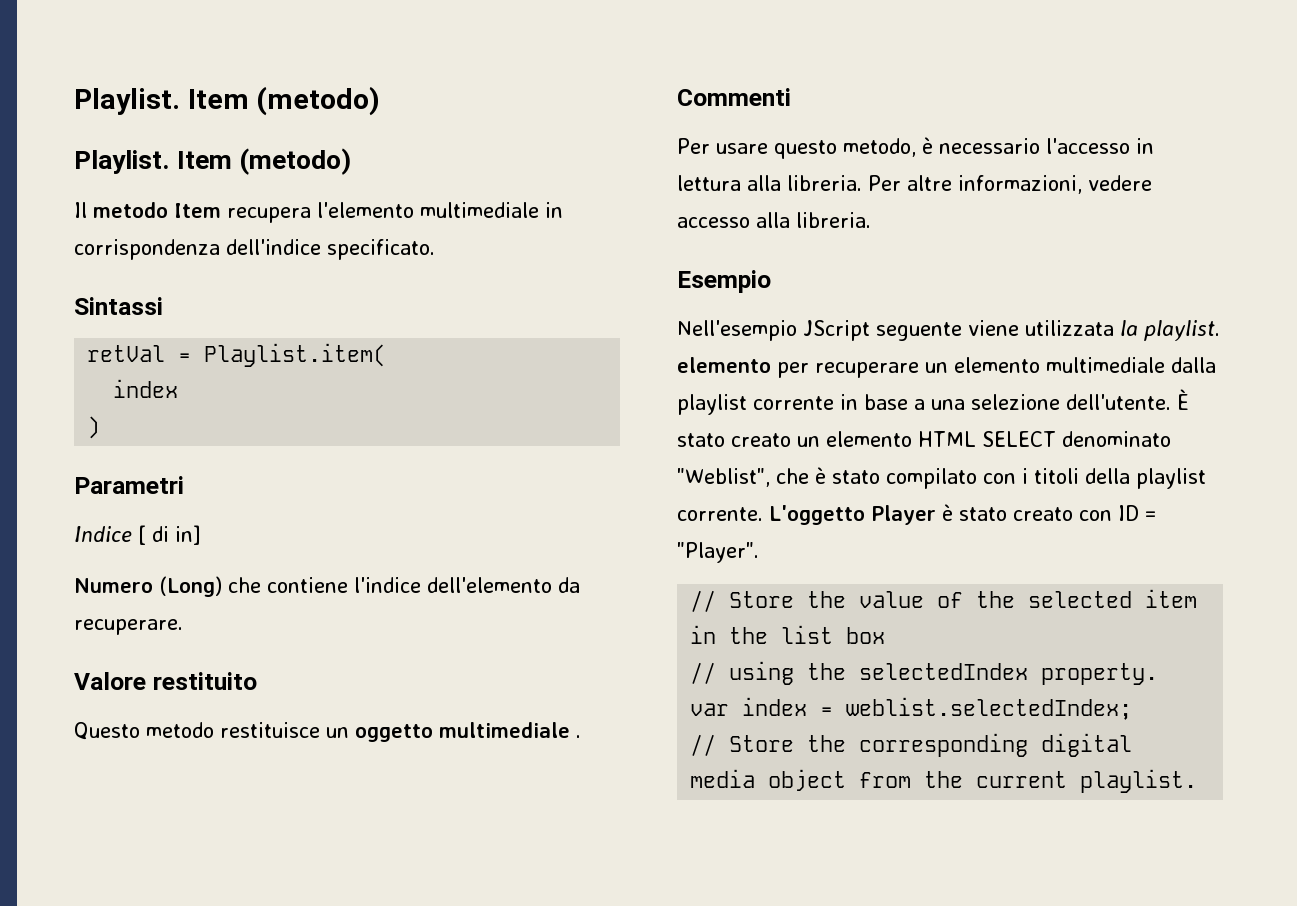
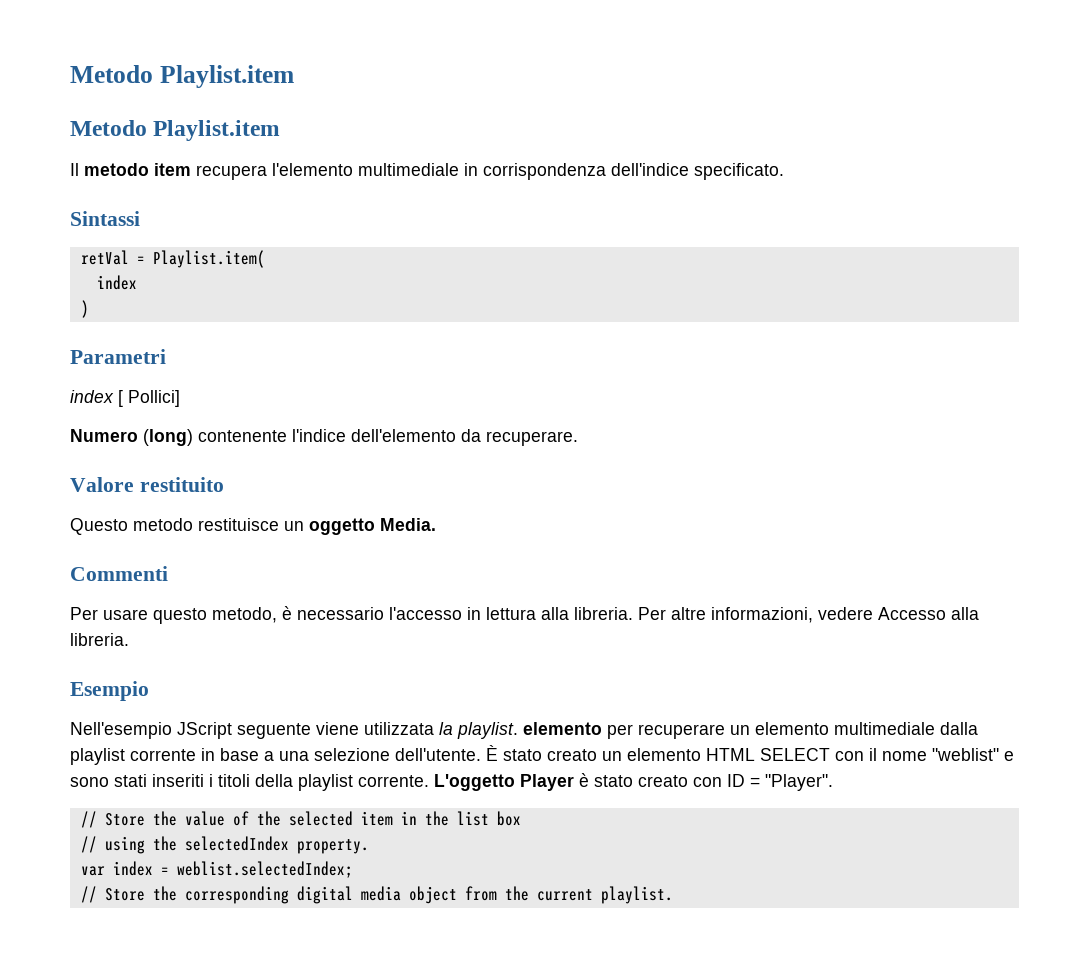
[74,86,381,116] [74,148,352,175] Playlist. Item (metodo) // Playlist. Item (metodo) -> [70,65,294,88] [70,120,281,141] Metodo Playlist.item // Metodo Playlist.item
[174,203,221,218] Item -> [154,163,191,176] item
[74,525,201,545] [74,576,348,597] Indice [ di in] // Numero (Long) che contiene -> [70,390,180,407] [70,429,287,446] index [ Pollici] // Numero (long) contenente
[439,722,581,738] multimediale . -> [380,518,436,531] Media.
[677,217,750,228] accesso -> [878,607,946,620] Accesso
[1062,431,1171,447] [677,467,1016,489] denominato "Weblist", che è stato compilato con -> [835,748,1014,761] [70,774,204,787] con il nome "weblist" e sono stati inseriti

